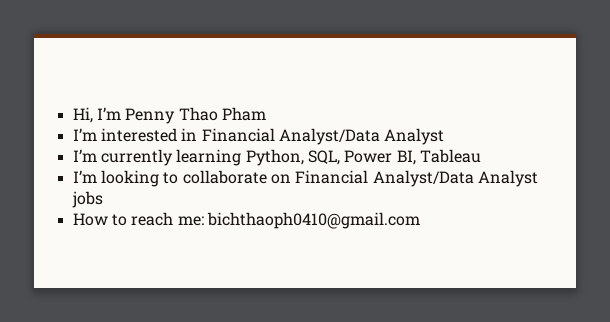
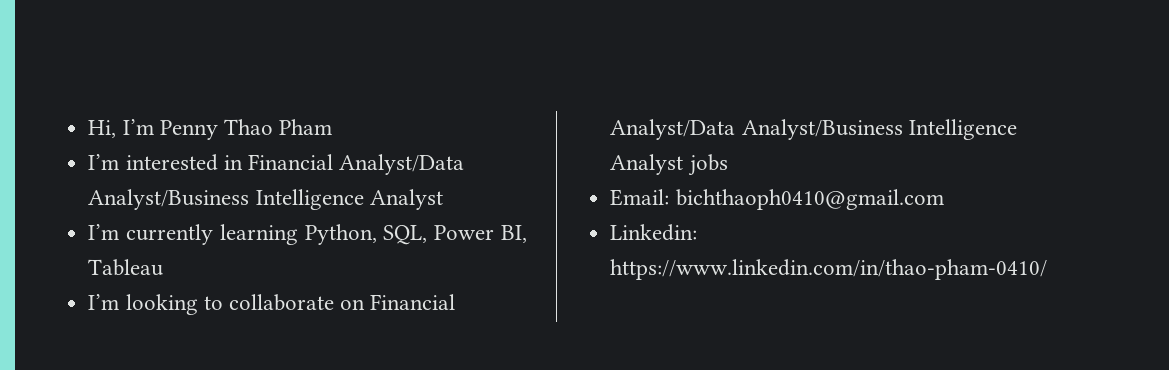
(380, 136) none -> [88,189,364,210] Analyst/Business Intelligence
(474, 178) none -> [741,119,1017,140] Analyst/Business Intelligence
[72,212,204,226] How to reach me: -> [610,189,670,206] Email:
(420, 220) none -> [610,224,698,241] [610,259,1048,280] // Linkedin: https://www.linkedin.com/in/thao-pham-0410/

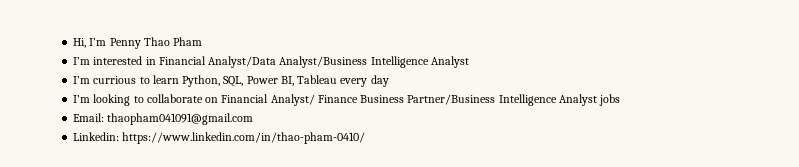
[126,224,298,245] currently learning -> [93,75,179,84] currious to learn
(164, 267) none -> [340,75,389,87] every day
[610,119,903,140] Analyst/Data Analyst/Business -> [270,94,496,106] Analyst/ Finance Business Partner/Business
[675,189,944,210] bichthaoph0410@gmail.com -> [107,113,254,125] thaopham041091@gmail.com

